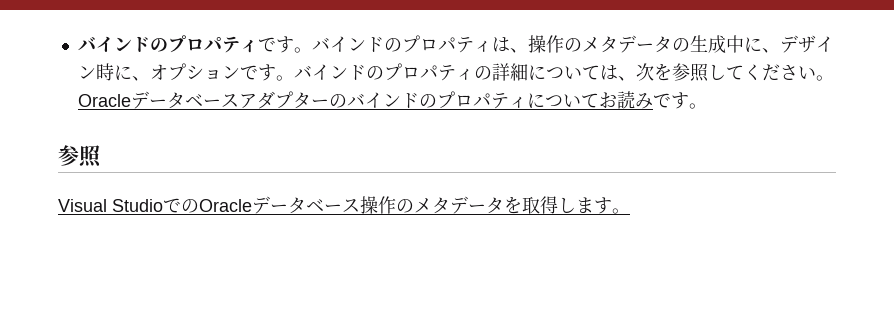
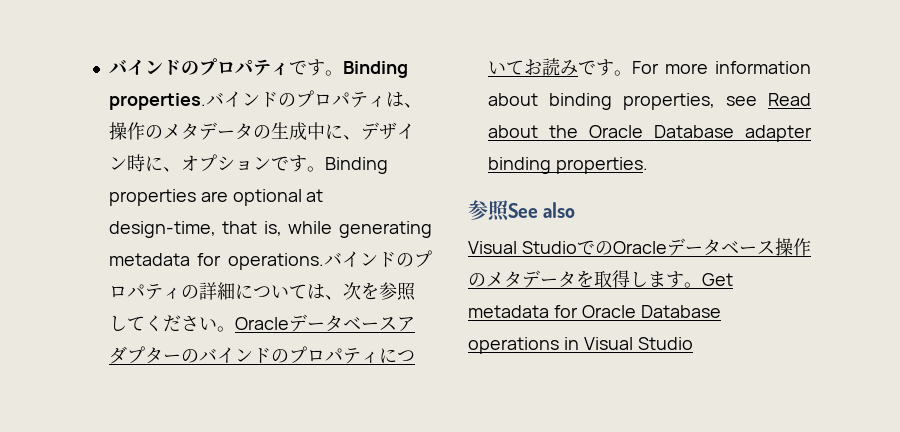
(312, 50) none -> [342,61,408,78] [108,93,206,110] Binding properties.
(294, 78) none -> [324,157,388,174] [108,189,324,206] [108,221,432,238] [108,253,324,270] Binding properties are optional at design-time, that is, while generating metadata for operations.
[58,145,102,168] // 参照 -> [631,61,811,74] [487,93,811,110] [487,125,812,142] [487,157,648,174] [468,200,576,222] For more information about binding properties, see Read about the Oracle Database adapter binding properties. // 参照See also
(630, 211) none -> [702,273,733,286] [468,305,721,318] [468,337,693,354] Get metadata for Oracle Database operations in Visual Studio

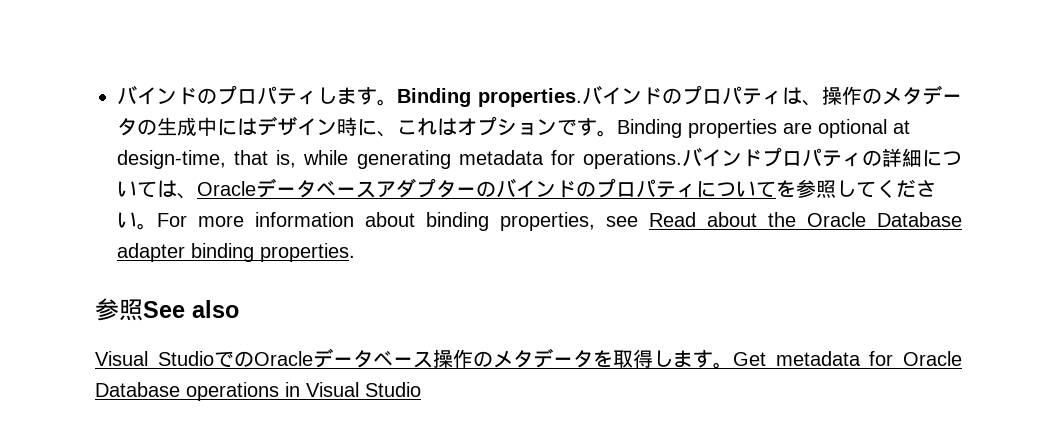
[108,58,307,76] バインドのプロパティで -> [117,85,357,105] バインドのプロパティしま
[342,135,361,140] 、 -> [237,118,257,136] は
(181, 169) none -> [397,118,457,136] これは
[396,253,414,267] の -> (762, 158) none
[342,282,416,301] [108,315,235,332] 次を参照してください。 -> (197, 196) none
[523,58,614,76] お読みです -> [776,179,936,198] [117,212,137,228] を参照してください

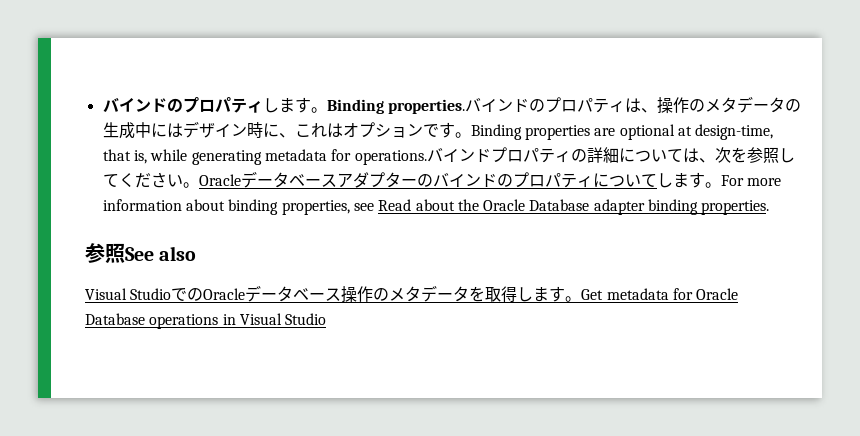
(197, 196) none -> [714,147,795,163] [102,172,199,188] 次を参照してください。
[776,179,936,198] [117,212,137,228] を参照してください -> [656,172,705,188] します

